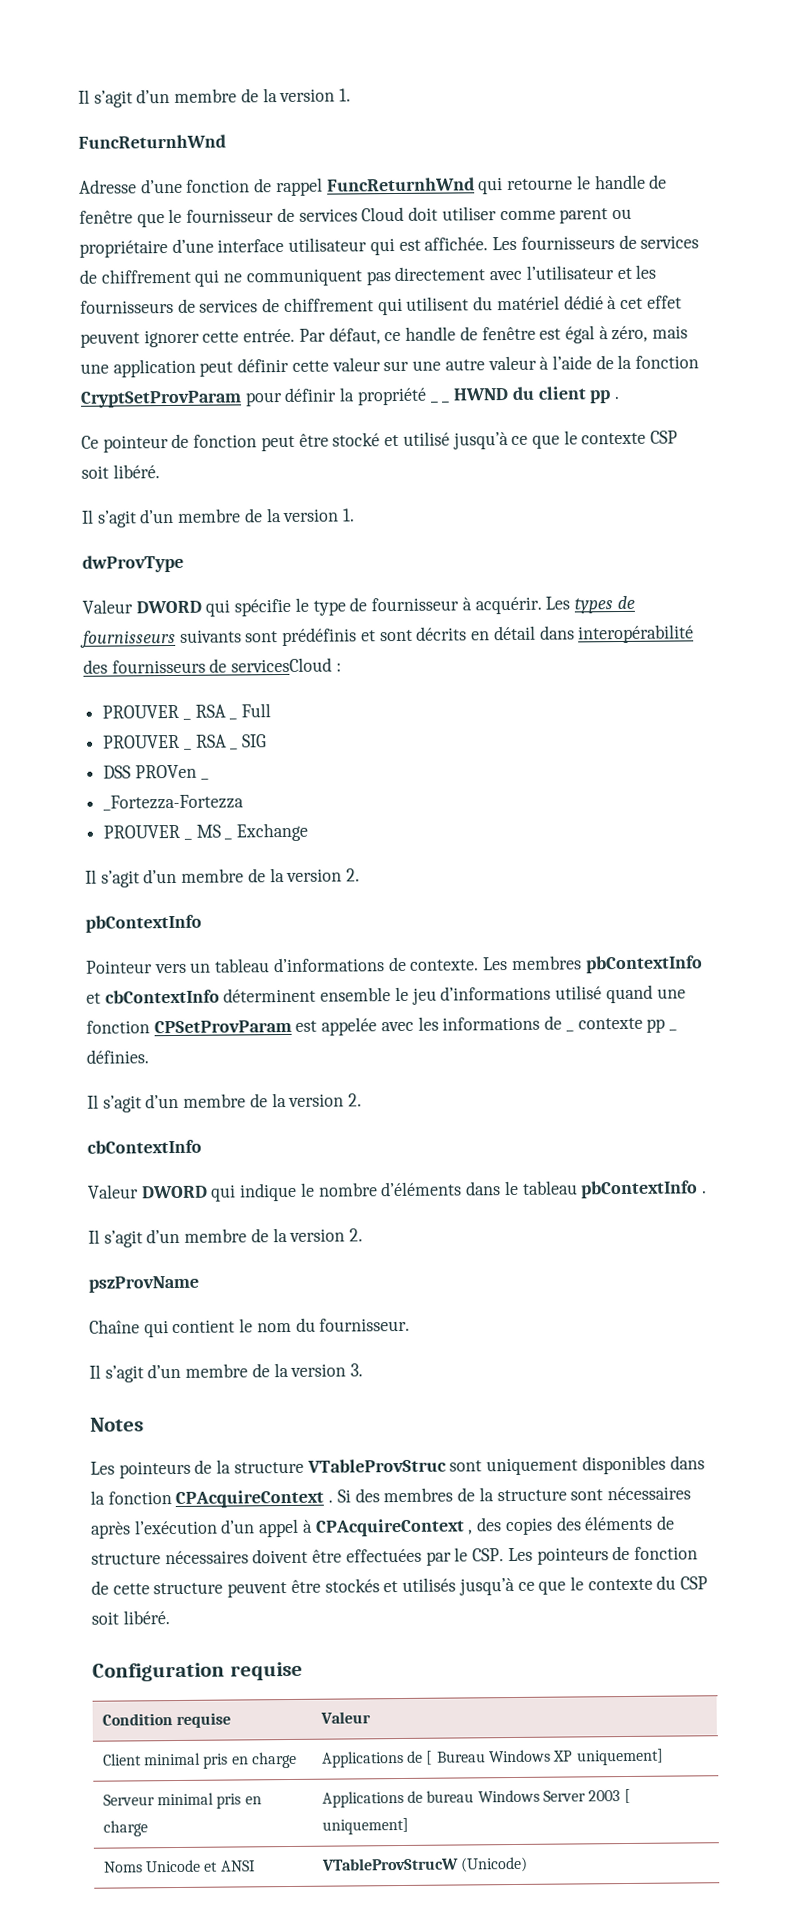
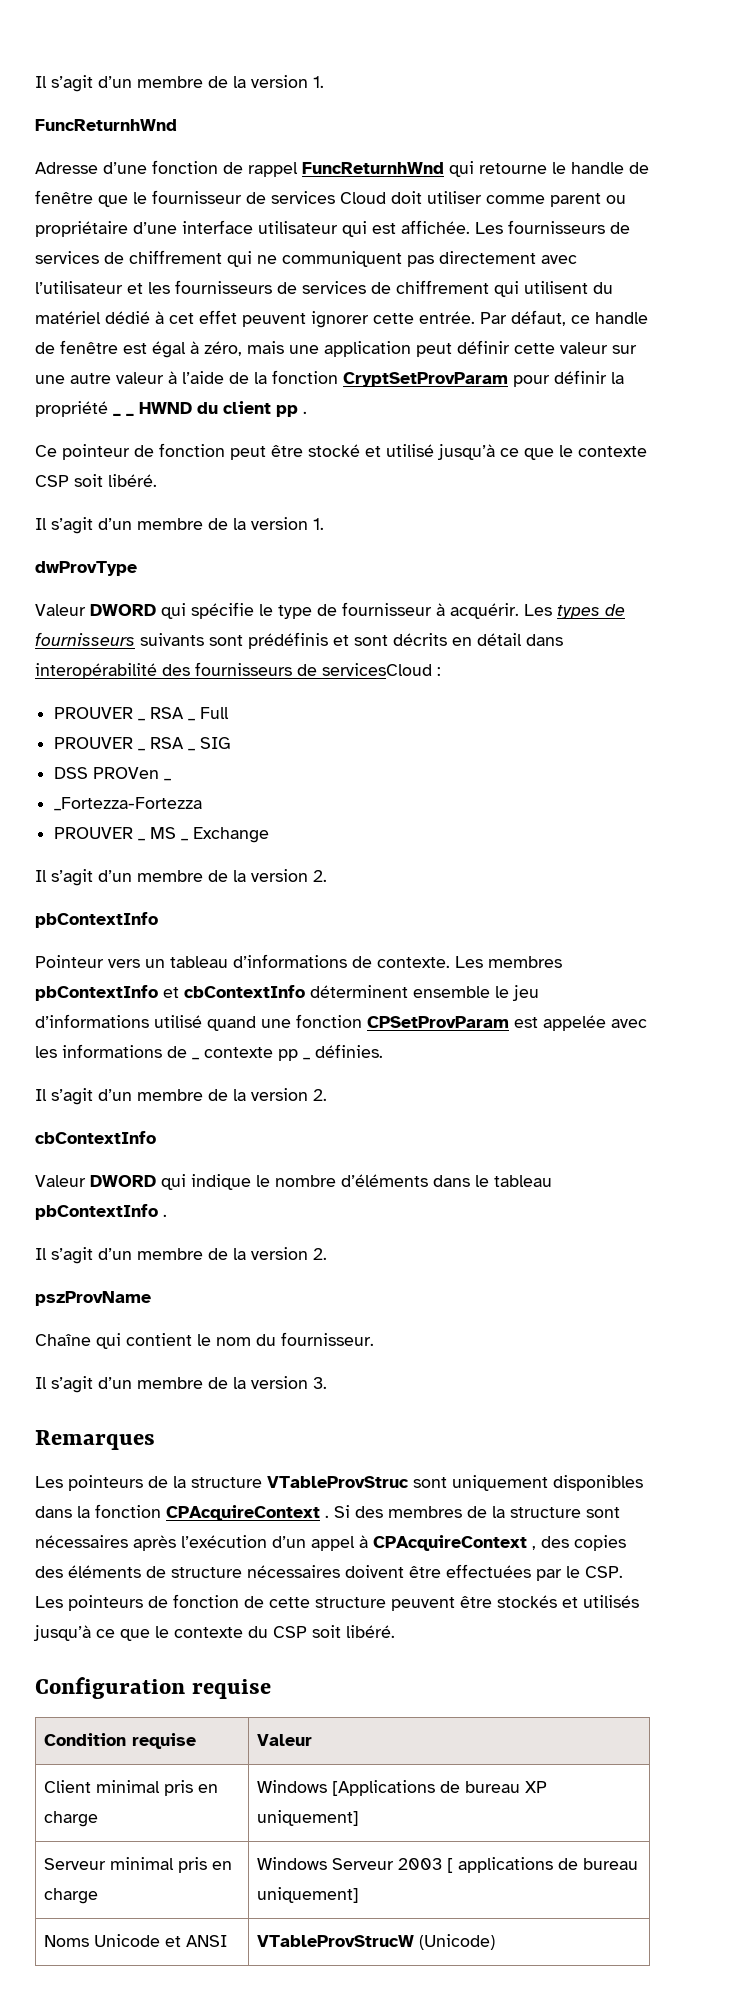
[90,1417,144,1432] Notes -> [35,1430,155,1450] Remarques
[321,1749,551,1768] Applications de [ Bureau Windows -> [257,1780,521,1796] Windows [Applications de bureau
[321,1788,631,1808] Applications de bureau Windows Server 2003 [ -> [257,1857,639,1873] Windows Serveur 2003 [ applications de bureau

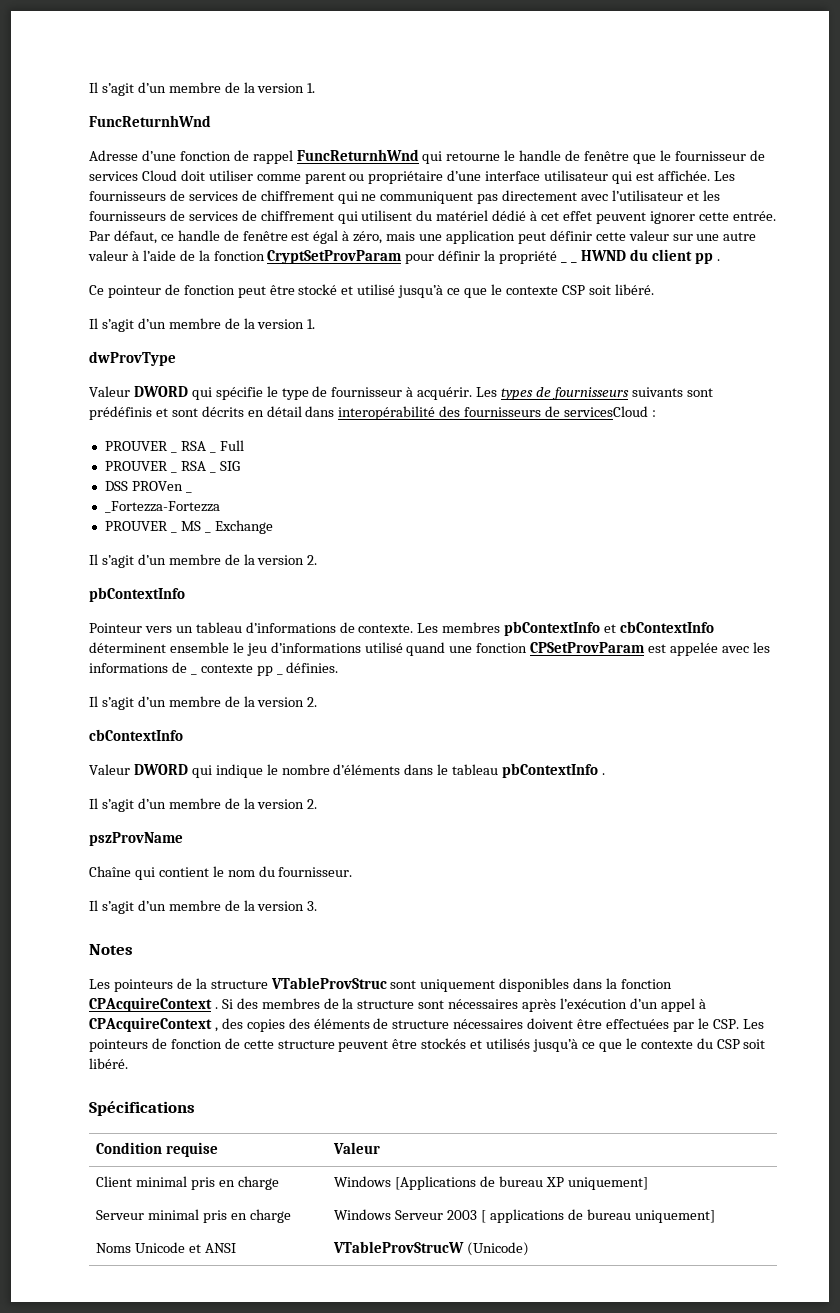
[35,1430,155,1450] Remarques -> [89,944,133,955] Notes
[35,1677,272,1699] Configuration requise -> [89,1101,195,1116] Spécifications

